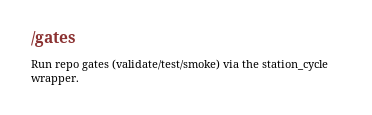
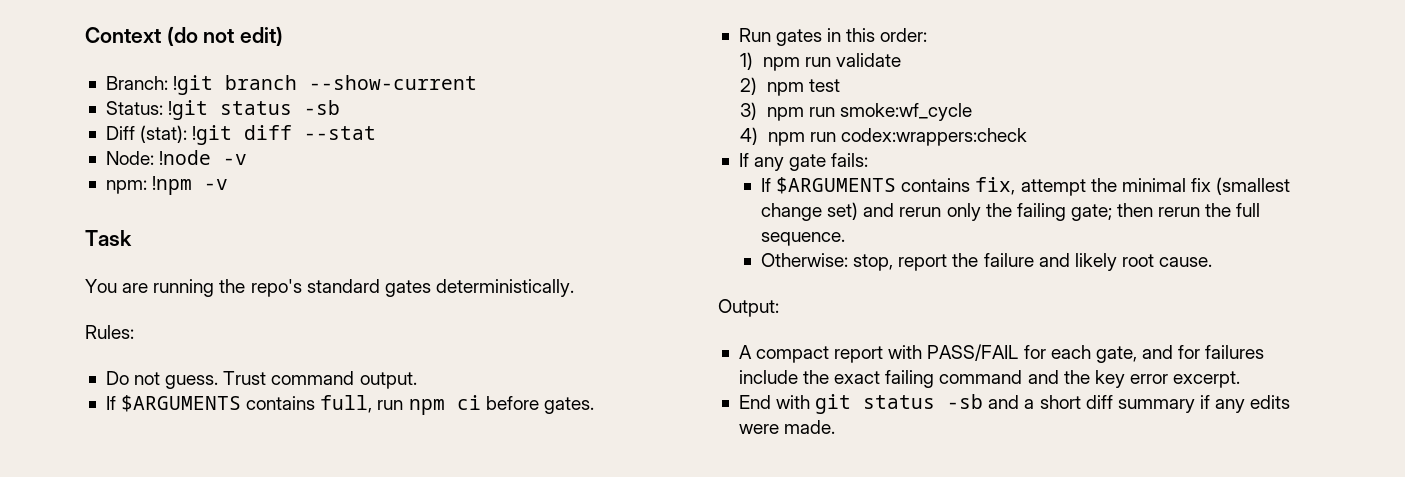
[31,31,76,47] [31,59,328,71] [31,76,79,85] /gates // Run repo gates (validate/test/smoke) via the station_cycle wrapper. -> [85,26,284,46] [105,75,478,95] [105,100,341,120] [105,125,377,145] [105,150,248,165] [105,176,229,195] [85,230,132,246] [85,279,574,297] [85,325,134,339] [105,371,417,389] [105,395,594,415] [738,28,928,46] [740,52,901,71] [740,77,840,96] [740,102,972,121] [740,127,1027,146] [738,153,869,171] [760,177,1291,196] [760,202,1261,221] [760,232,845,246] [760,253,1213,271] [718,299,779,317] [738,344,1265,363] [738,370,1241,388] [738,394,1291,414] [738,420,836,434] Context (do not edit) // Branch: !git branch --show-current // Status: !git status -sb // Diff (stat): !git diff --stat // Node: !node -v // npm: !npm -v // Task // You are running the repo's standard gates deterministically. // Rules: // Do not guess. Trust command output. // If $ARGUMENTS contains full, run npm ci before gates. // Run gates in this order: // 1) npm run validate // 2) npm test // 3) npm run smoke:wf_cycle // 4) npm run codex:wrappers:check // If any gate fails: // If $ARGUMENTS contains fix, attempt the minimal fix (smallest change set) and rerun only the failing gate; then rerun the full sequence. // Otherwise: stop, report the failure and likely root cause. // Output: // A compact report with PASS/FAIL for each gate, and for failures include the exact failing command and the key error excerpt. // End with git status -sb and a short diff summary if any edits were made.

